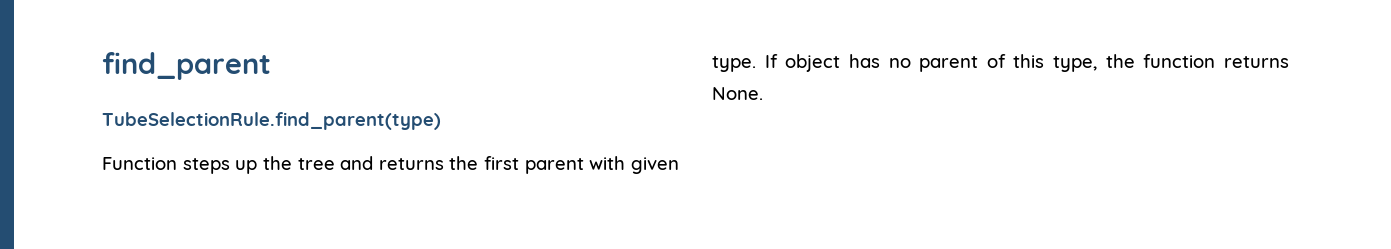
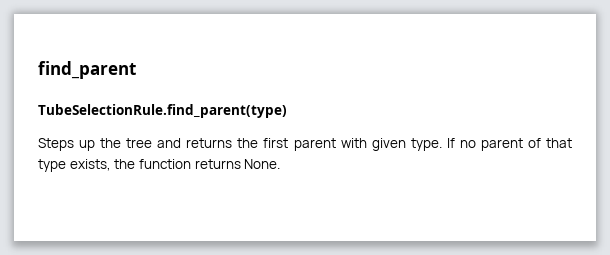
[102,157,230,174] Function steps -> [38,138,74,151] Steps
[785,54,880,72] object has -> (455, 143) none
[1013,54,1098,72] this type, -> [546,138,572,148] [38,159,111,172] that type exists,

